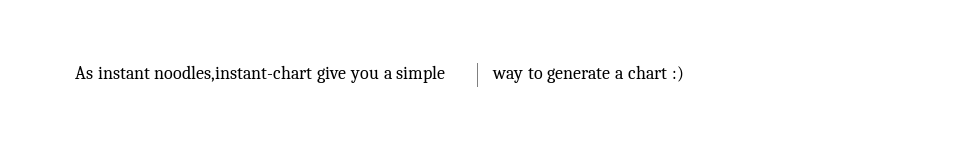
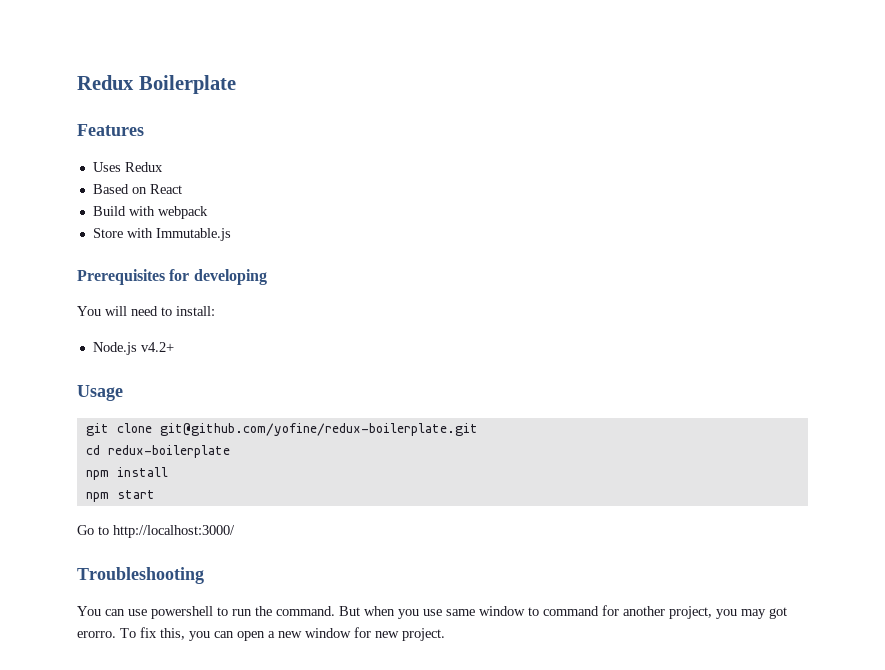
[75,65,684,83] As instant noodles,instant-chart give you a simple way to generate a chart :) -> [77,75,236,94] [77,124,144,136] [92,162,163,172] [92,184,182,194] [92,206,208,219] [92,228,231,241] [77,269,267,285] [77,306,215,316] [92,342,174,355] [77,385,123,401] [85,423,478,436] [85,445,230,458] [85,467,168,480] [85,490,155,502] [77,525,235,538] [77,567,204,584] [77,605,787,619] [77,627,445,641] Redux Boilerplate // Features // Uses Redux // Based on React // Build with webpack // Store with Immutable.js // Prerequisites for developing // You will need to install: // Node.js v4.2+ // Usage // git clone git@github.com/yofine/redux-boilerplate.git // cd redux-boilerplate // npm install // npm start // Go to http://localhost:3000/ // Troubleshooting // You can use powershell to run the command. But when you use same window to command for another project, you may got erorro. To fix this, you can open a new window for new project.

